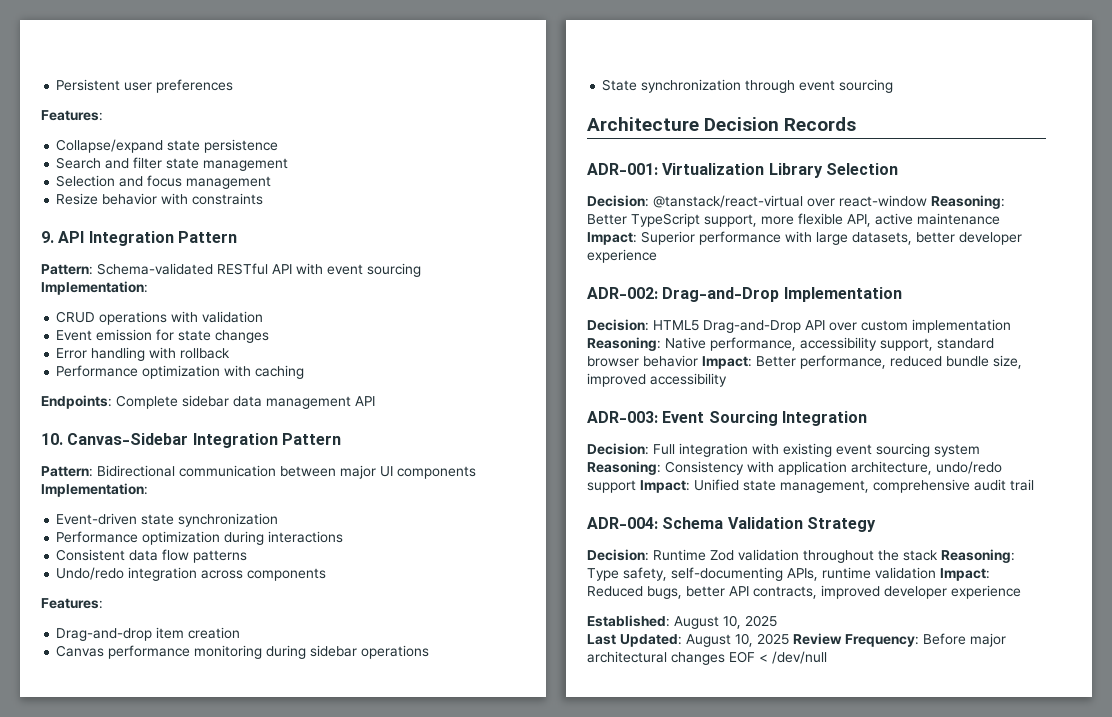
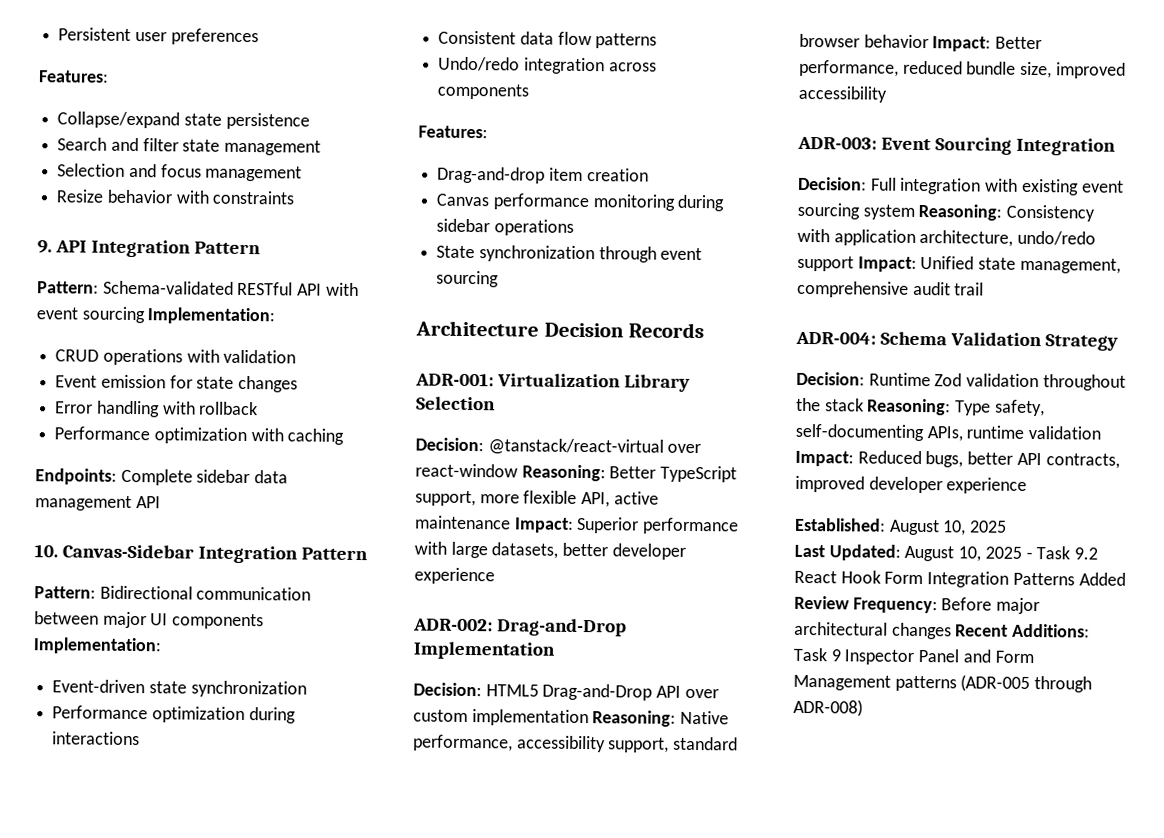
(789, 639) none -> [1025,546,1099,560] [794,570,1126,588] - Task 9.2 React Hook Form Integration Patterns Added
[729,651,827,664] EOF < /dev/null -> [955,623,1091,638] [793,647,1034,665] [793,674,1093,693] [793,698,863,717] Recent Additions: Task 9 Inspector Panel and Form Management patterns (ADR-005 through ADR-008)

